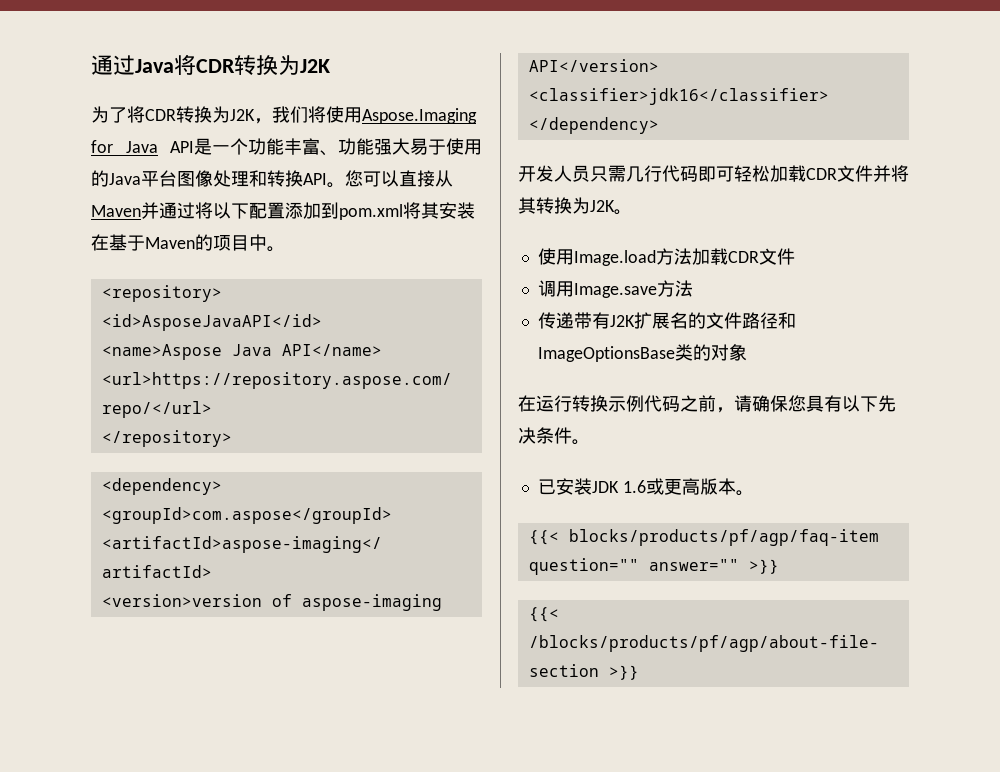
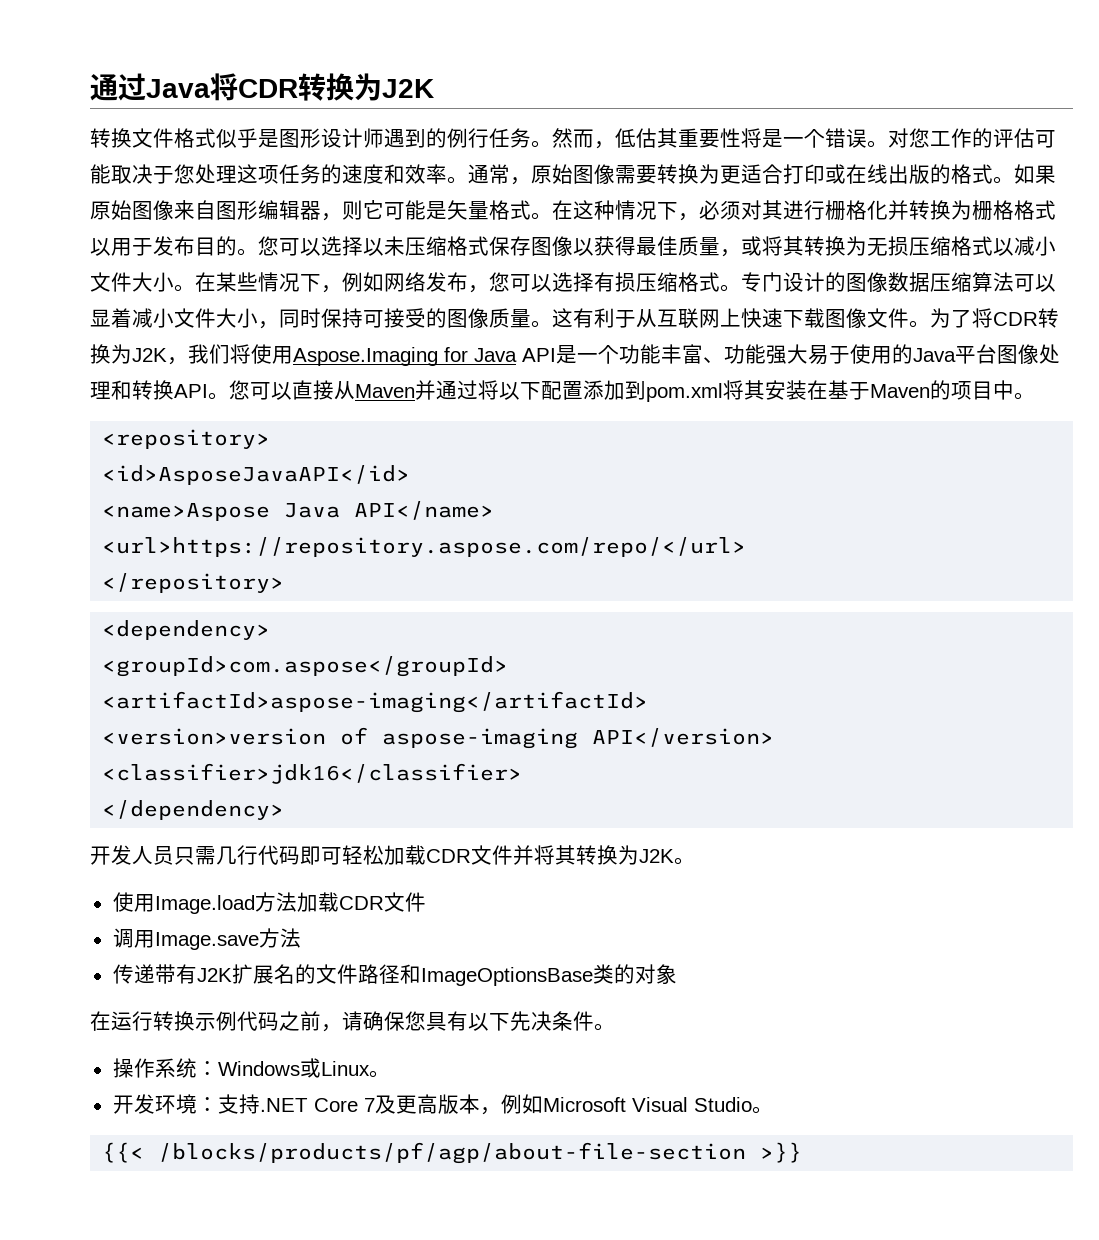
(330, 66) none -> [90,128,1056,149] [90,164,1056,185] [90,200,1056,221] [90,236,1056,257] [90,272,1056,293] [90,308,930,329] 转换文件格式似乎是图形设计师遇到的例行任务。然而，低估其重要性将是一个错误。对您工作的评估可能取决于您处理这项任务的速度和效率。通常，原始图像需要转换为更适合打印或在线出版的格式。如果原始图像来自图形编辑器，则它可能是矢量格式。在这种情况下，必须对其进行栅格化并转换为栅格格式以用于发布目的。您可以选择以未压缩格式保存图像以获得最佳质量，或将其转换为无损压缩格式以减小文件大小。在某些情况下，例如网络发布，您可以选择有损压缩格式。专门设计的图像数据压缩算法可以显着减小文件大小，同时保持可接受的图像质量。这有利于从互联网上快速下载图像文件。
[537,478,754,496] [528,529,879,546] [528,558,779,575] 已安装JDK 1.6或更高版本。 // {{< blocks/products/pf/agp/faq-item question="" answer="" >}} -> [112,1058,390,1078] [112,1094,773,1115] 操作系统：Windows或Linux。 // 开发环境：支持.NET Core 7及更高版本，例如Microsoft Visual Studio。

